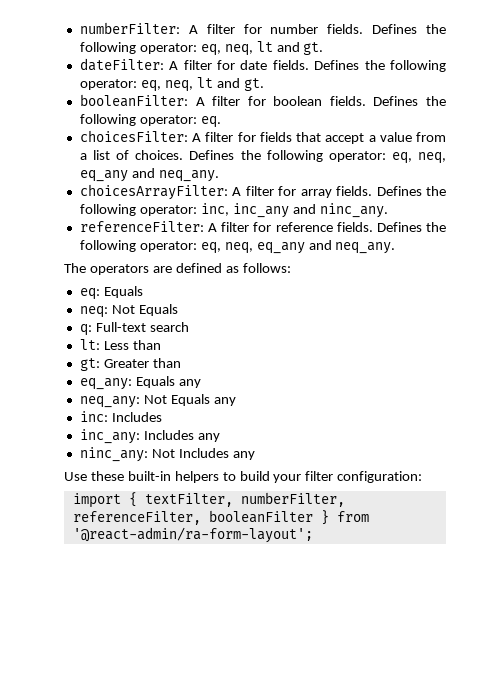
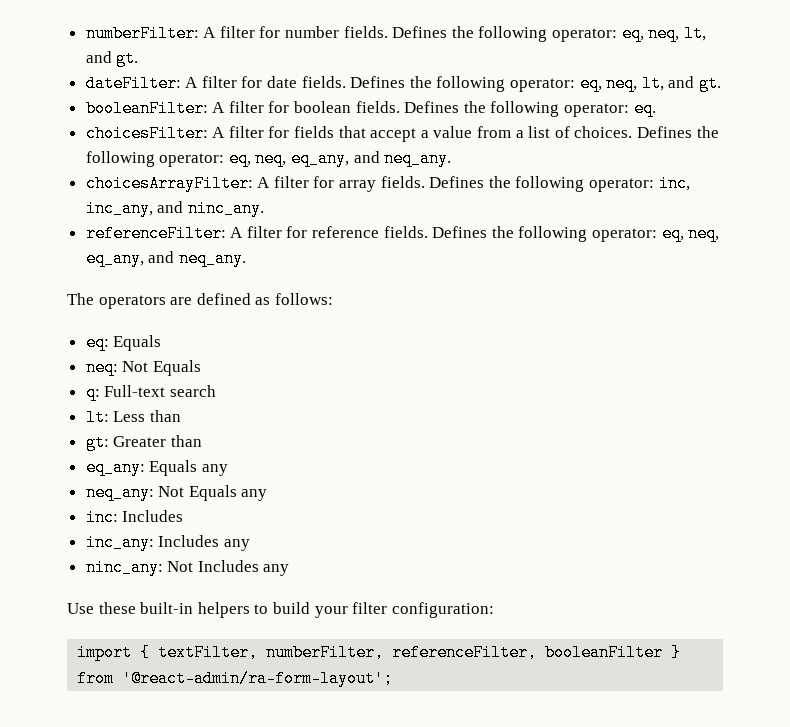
[256,41,273,52] lt -> [683,25,706,42] lt,
[196,77,213,88] lt -> [641,75,664,92] lt,
[79,170,128,182] eq_any -> [291,150,350,167] eq_any,
[232,203,289,218] inc_any -> [85,200,153,217] inc_any,
[256,242,305,254] eq_any -> [85,250,144,267] eq_any,

